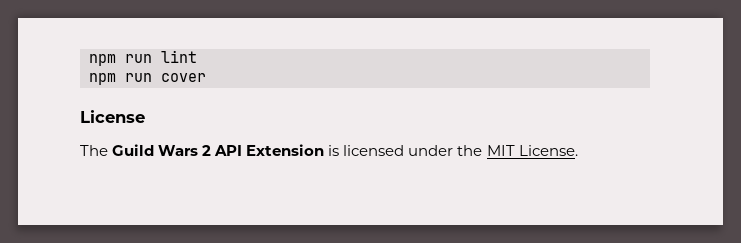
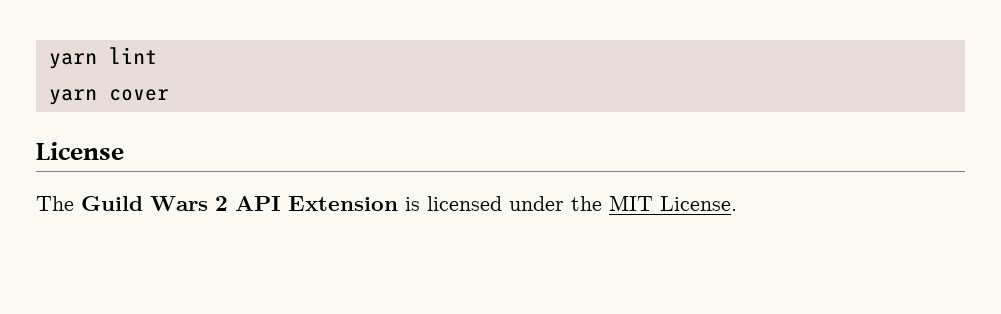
[89,54,152,66] npm run -> [48,53,97,69] yarn
[89,73,152,85] npm run -> [48,89,97,105] yarn

